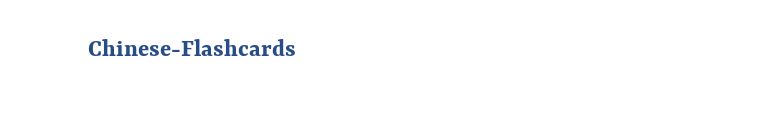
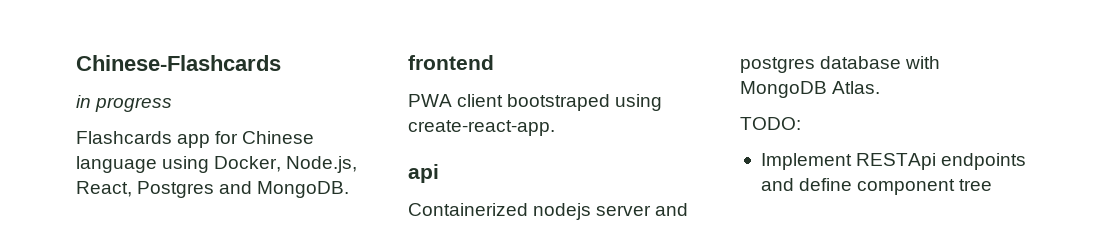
(296, 47) none -> [76,95,173,112] [76,131,315,148] [76,156,358,173] [76,181,350,198] [408,55,494,70] [408,94,663,111] [408,120,555,136] [408,164,439,183] [408,203,689,220] [740,56,941,73] [740,81,881,98] [740,117,801,130] [760,153,1027,170] [760,178,993,195] // in progress // Flashcards app for Chinese language using Docker, Node.js, React, Postgres and MongoDB. // frontend // PWA client bootstraped using create-react-app. // api // Containerized nodejs server and postgres database with MongoDB Atlas. // TODO: // Implement RESTApi endpoints and define component tree

